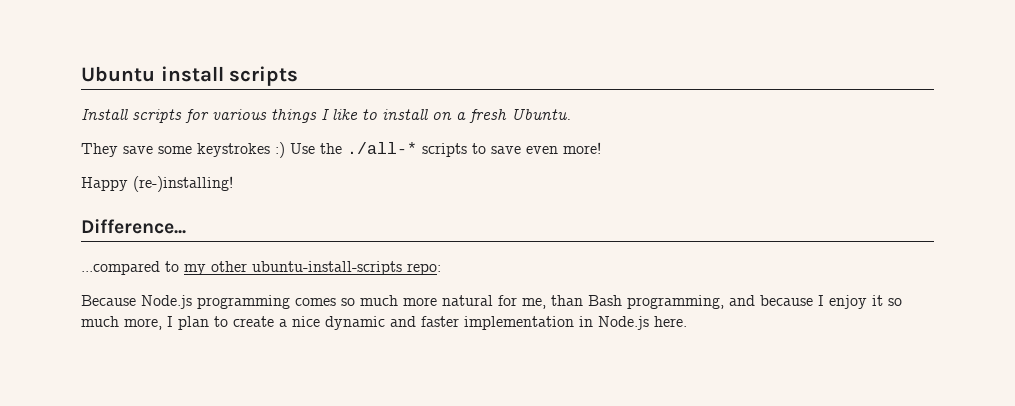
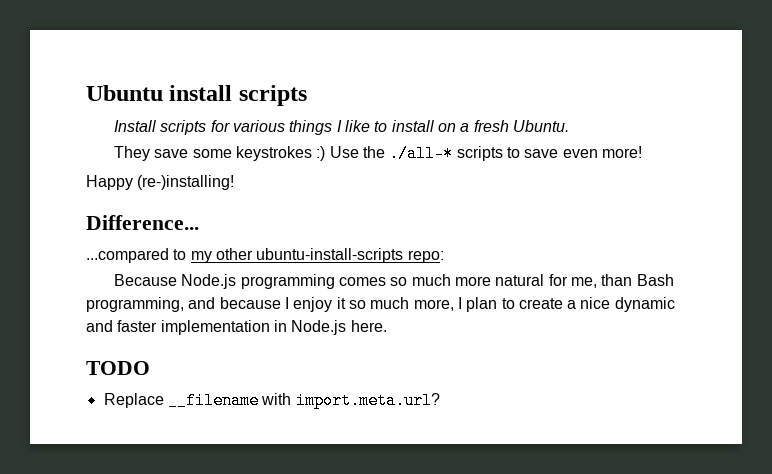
(687, 321) none -> [86,361,150,375] [103,392,440,409] // TODO // Replace __filename with import.meta.url?

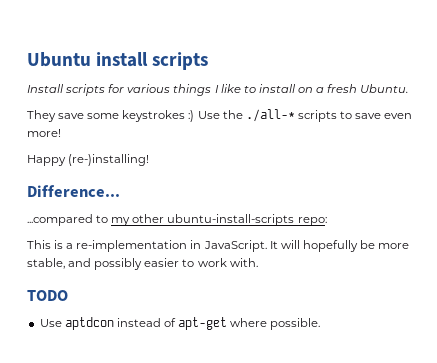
[114,274,674,289] [86,297,675,312] [86,320,387,335] [86,361,150,375] [103,392,440,409] Because Node.js programming comes so much more natural for me, than Bash programming, and because I enjoy it so much more, I plan to create a nice dynamic and faster implementation in Node.js here. // TODO // Replace __filename with import.meta.url? -> [27,240,410,252] [27,258,258,270] [27,290,68,301] [39,317,321,330] This is a re-implementation in JavaScript. It will hopefully be more stable, and possibly easier to work with. // TODO // Use aptdcon instead of apt-get where possible.

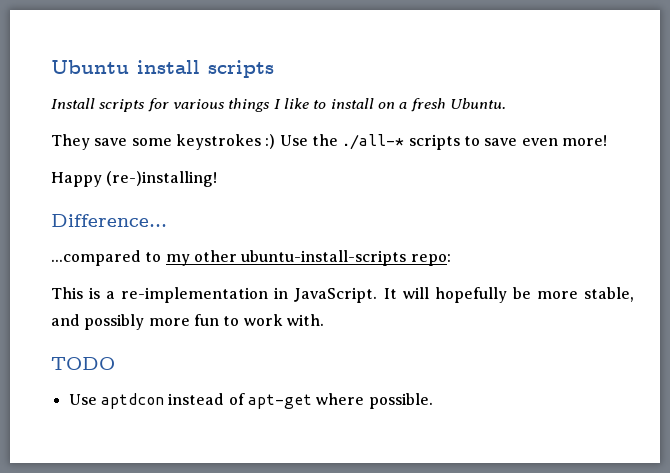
[144,258,180,267] easier -> [148,314,219,326] more fun

